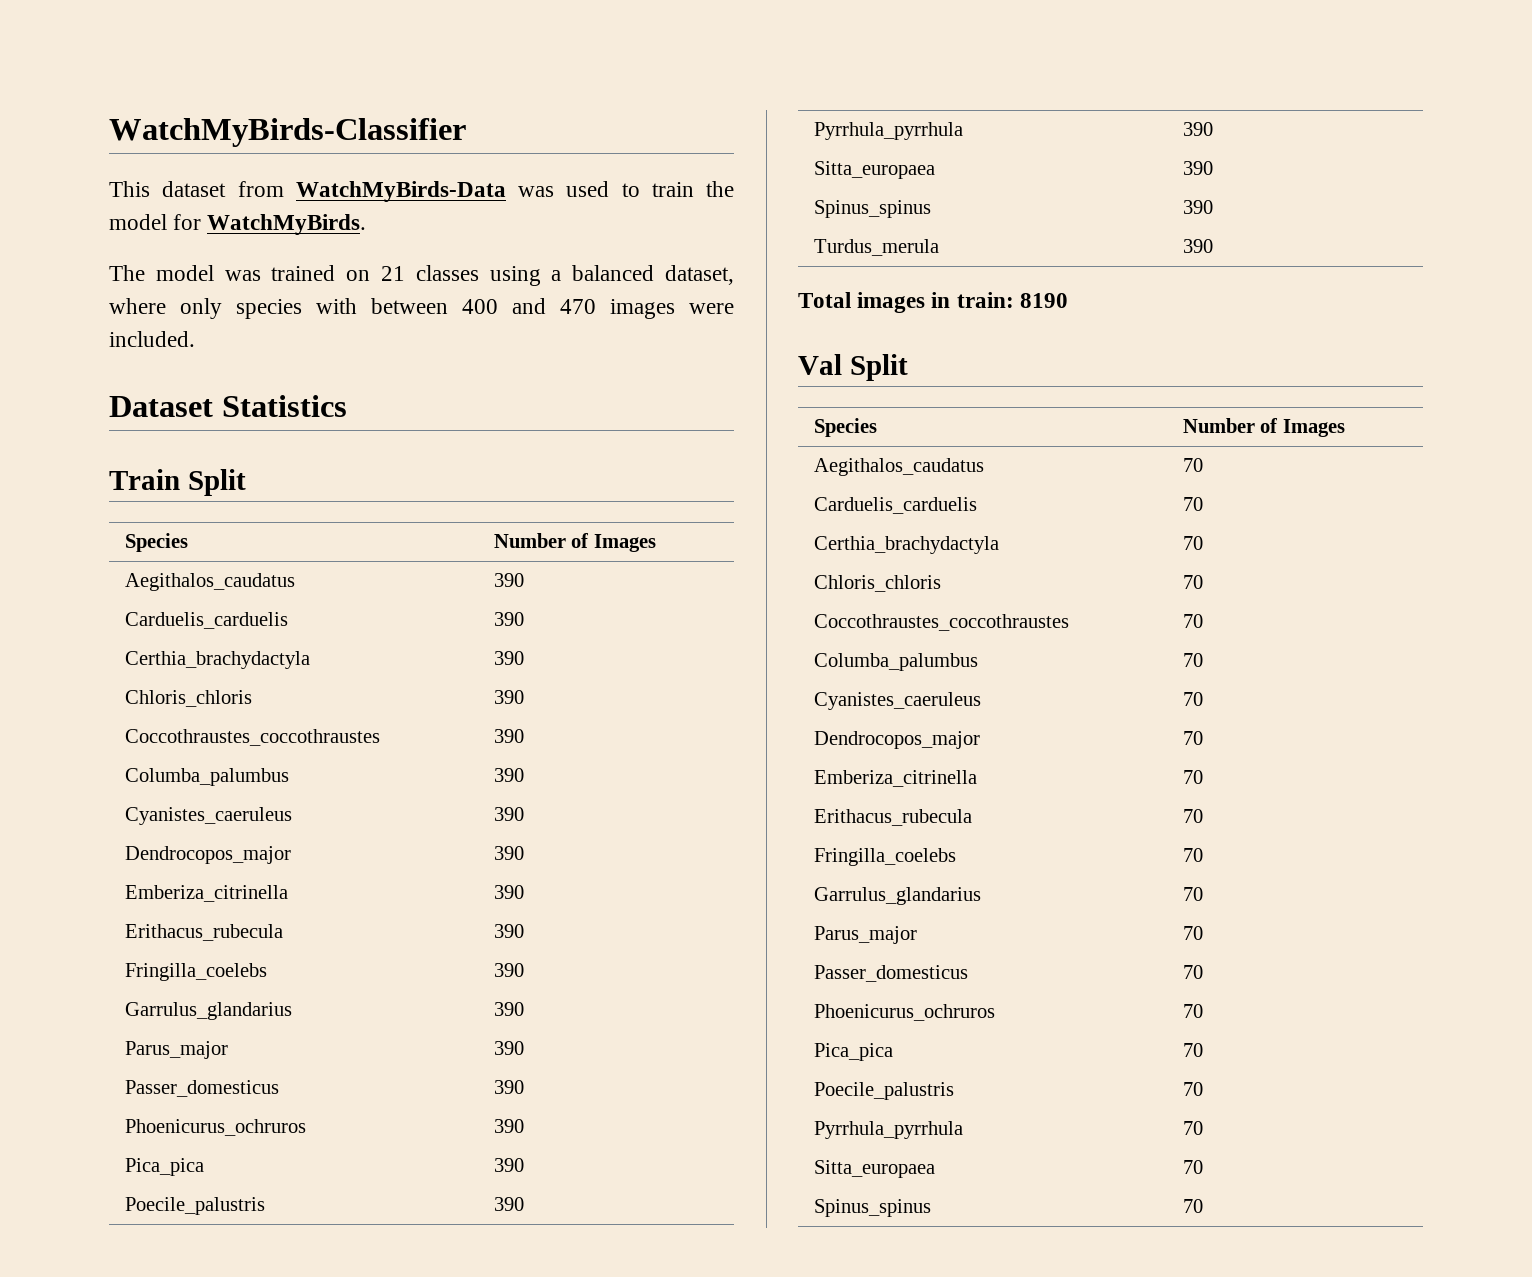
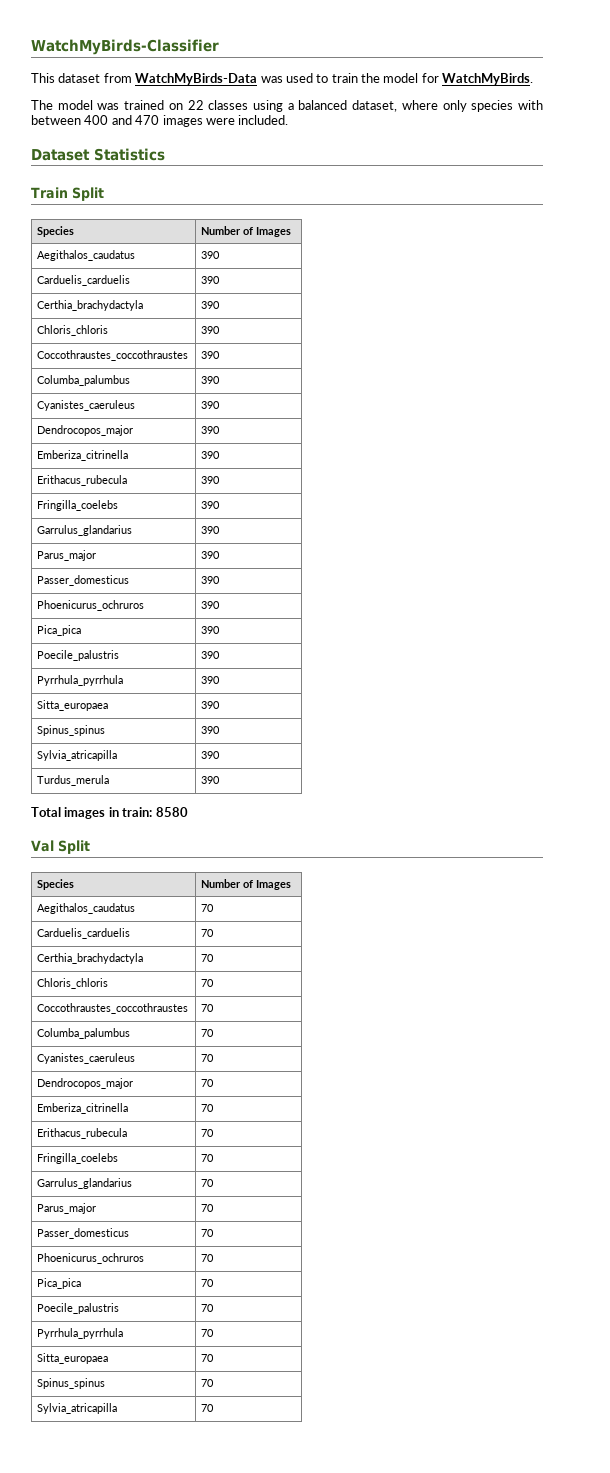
[381,266,406,281] 21 -> [187,100,204,110] 22
(1213, 207) none -> [37,750,118,761] [201,751,221,759] // Sylvia_atricapilla | 390
[1019,293,1068,308] 8190 -> [155,807,188,817] 8580
(1203, 1206) none -> [37,1403,118,1414] [201,1404,215,1412] // Sylvia_atricapilla | 70

